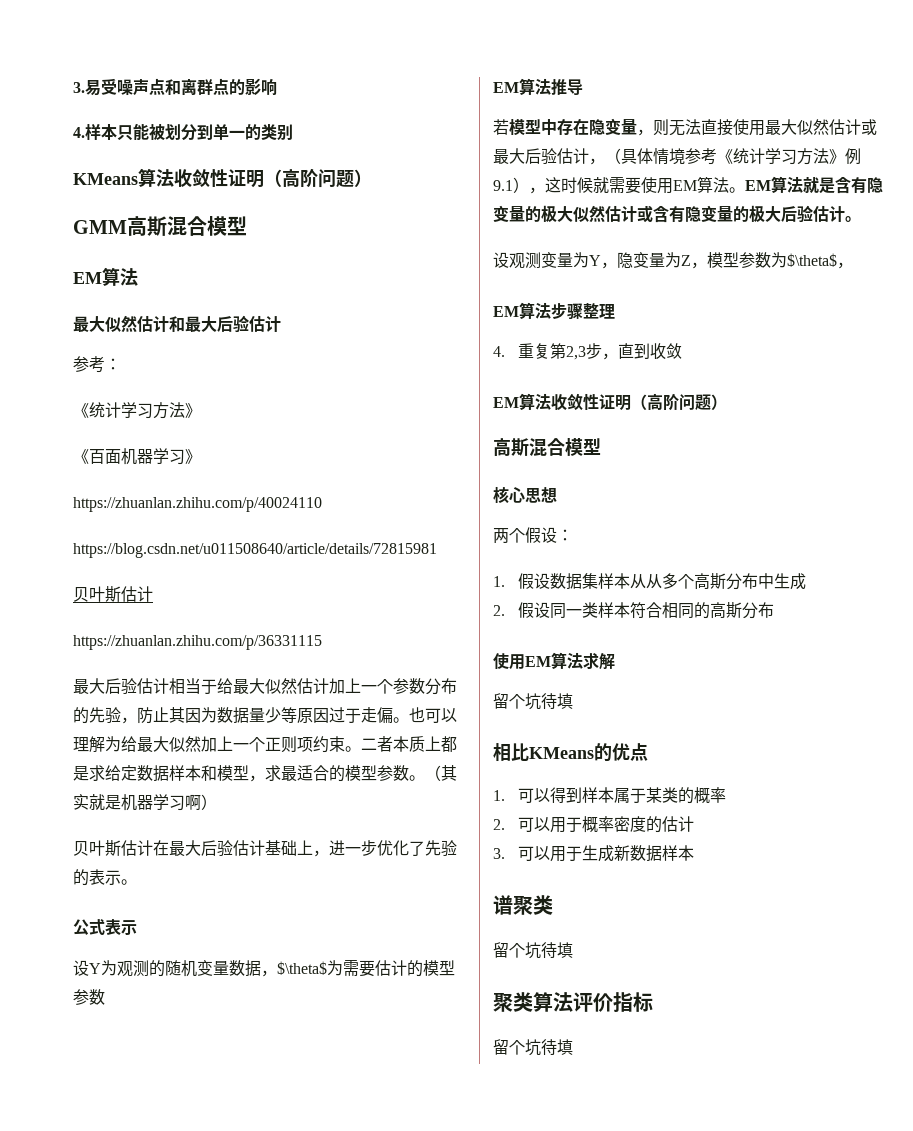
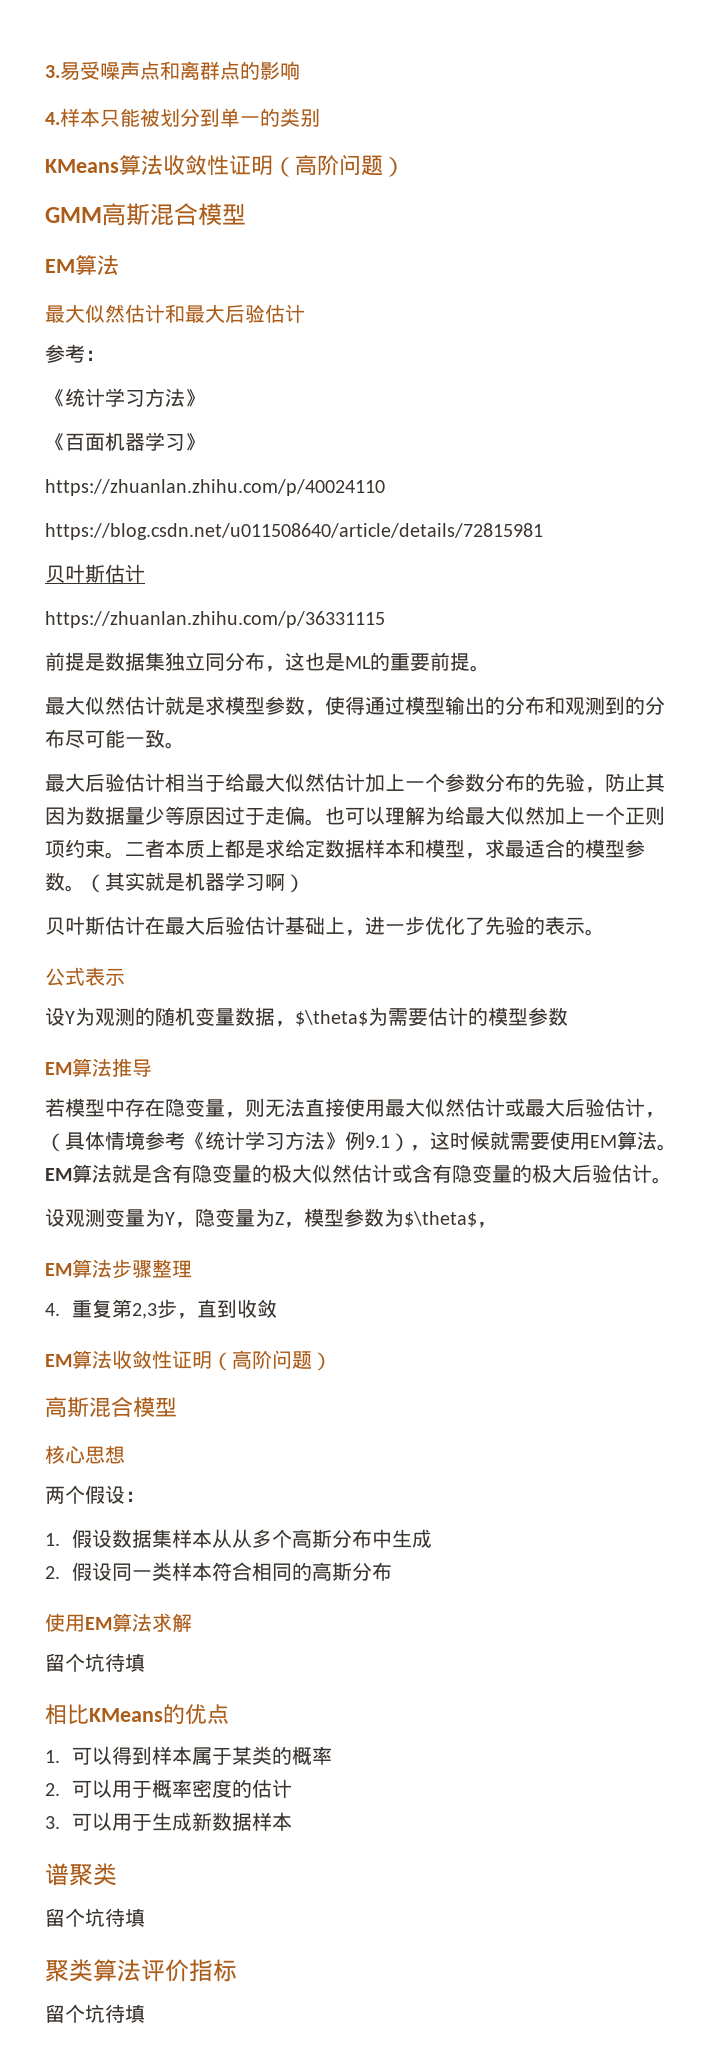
(322, 642) none -> [45,652,490,672] [45,696,665,716] [45,729,185,749] // 前提是数据集独立同分布，这也是ML的重要前提。 // 最大似然估计就是求模型参数，使得通过模型输出的分布和观测到的分布尽可能一致。

